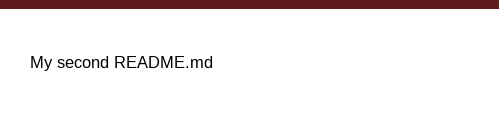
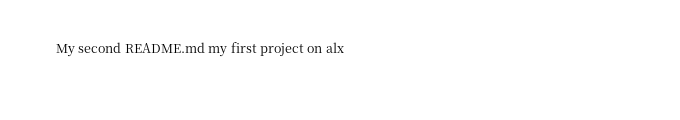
(213, 62) none -> [208,42,344,57] my first project on alx

